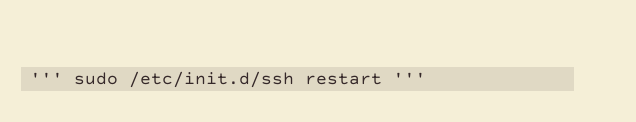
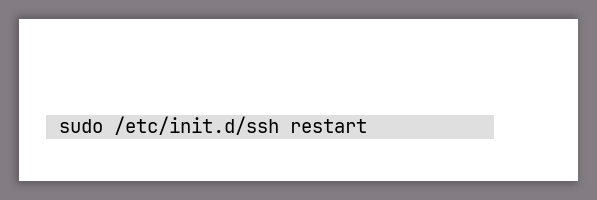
[30,72,64,84] ''' -> (58, 126) none
[393,72,427,84] ''' -> (367, 126) none

